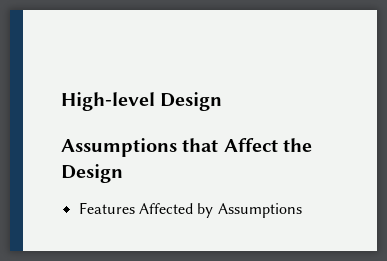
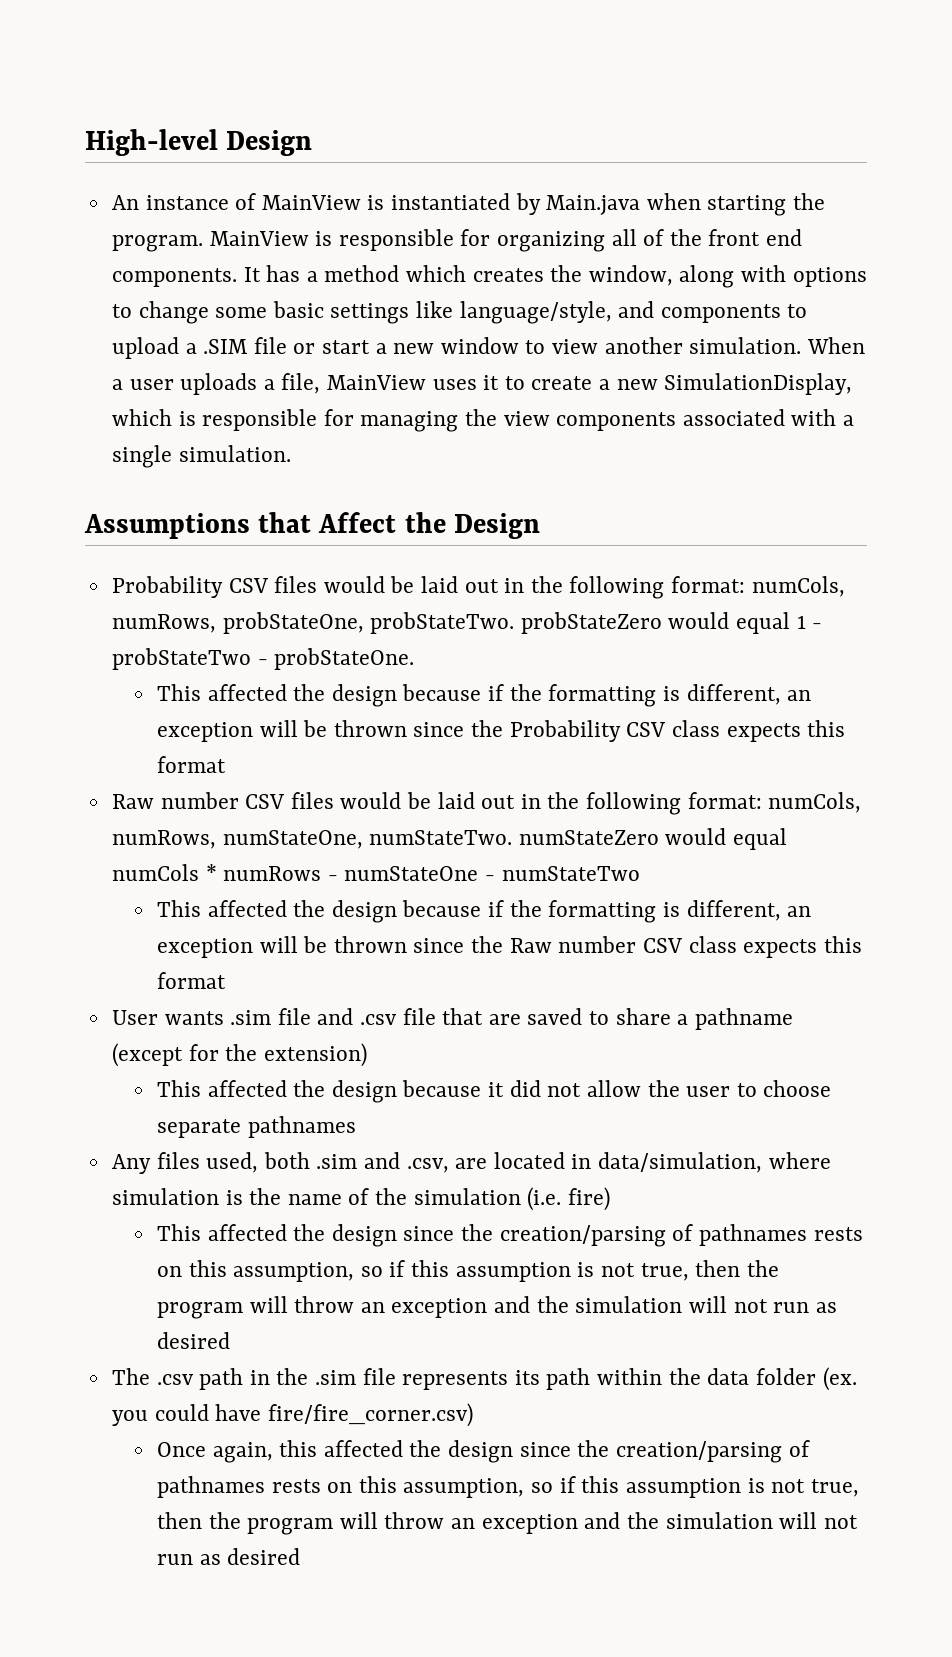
(223, 101) none -> [111,193,826,216] [111,229,803,252] [111,265,867,288] [111,301,808,324] [111,337,865,359] [111,373,853,395] [111,409,855,432] [111,445,291,468] // An instance of MainView is instantiated by Main.java when starting the program. MainView is responsible for organizing all of the front end components. It has a method which creates the window, along with options to change some basic settings like language/style, and components to upload a .SIM file or start a new window to view another simulation. When a user uploads a file, MainView uses it to create a new SimulationDisplay, which is responsible for managing the view components associated with a single simulation.
[78,202,302,218] Features Affected by Assumptions -> [111,576,845,599] [111,612,823,634] [111,648,415,670] [157,684,812,707] [157,720,846,742] [157,756,227,773] [111,792,862,815] [111,828,788,850] [111,864,640,881] [157,900,812,923] [157,936,862,958] [157,972,227,989] [111,1008,793,1030] [111,1043,367,1067] [157,1080,832,1103] [157,1116,356,1138] [111,1152,831,1174] [111,1187,610,1211] [157,1224,863,1247] [157,1260,779,1282] [157,1296,837,1319] [157,1332,231,1349] [111,1367,857,1391] [111,1403,473,1427] [157,1440,810,1463] [157,1476,859,1498] [157,1512,858,1535] [157,1548,301,1565] Probability CSV files would be laid out in the following format: numCols, numRows, probStateOne, probStateTwo. probStateZero would equal 1 - probStateTwo - probStateOne. // This affected the design because if the formatting is different, an exception will be thrown since the Probability CSV class expects this format // Raw number CSV files would be laid out in the following format: numCols, numRows, numStateOne, numStateTwo. numStateZero would equal numCols * numRows - numStateOne - numStateTwo // This affected the design because if the formatting is different, an exception will be thrown since the Raw number CSV class expects this format // User wants .sim file and .csv file that are saved to share a pathname (except for the extension) // This affected the design because it did not allow the user to choose separate pathnames // Any files used, both .sim and .csv, are located in data/simulation, where simulation is the name of the simulation (i.e. fire) // This affected the design since the creation/parsing of pathnames rests on this assumption, so if this assumption is not true, then the program will throw an exception and the simulation will not run as desired // The .csv path in the .sim file represents its path within the data folder (ex. you could have fire/fire_corner.csv) // Once again, this affected the design since the creation/parsing of pathnames rests on this assumption, so if this assumption is not true, then the program will throw an exception and the simulation will not run as desired

